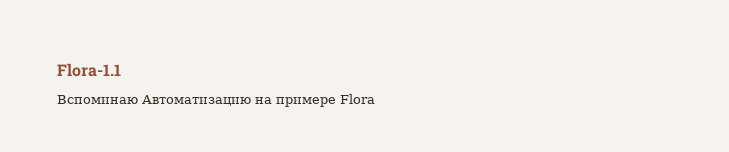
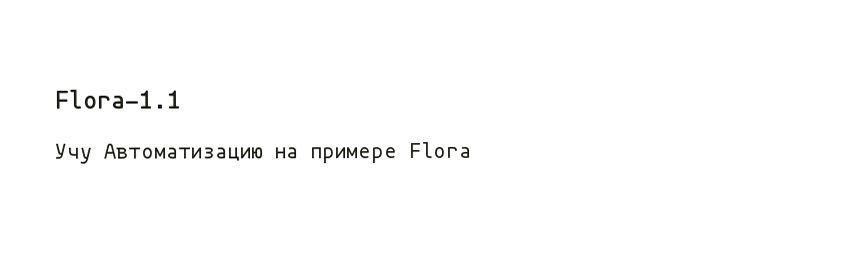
[57,95,138,104] Вспоминаю -> [55,143,93,164] Учу

